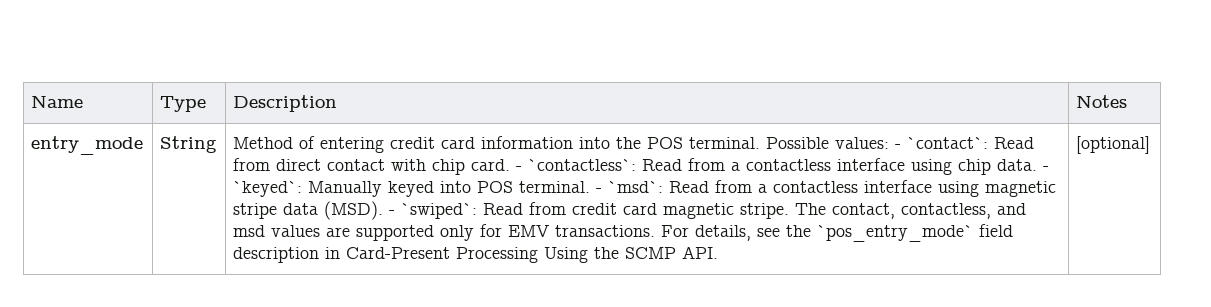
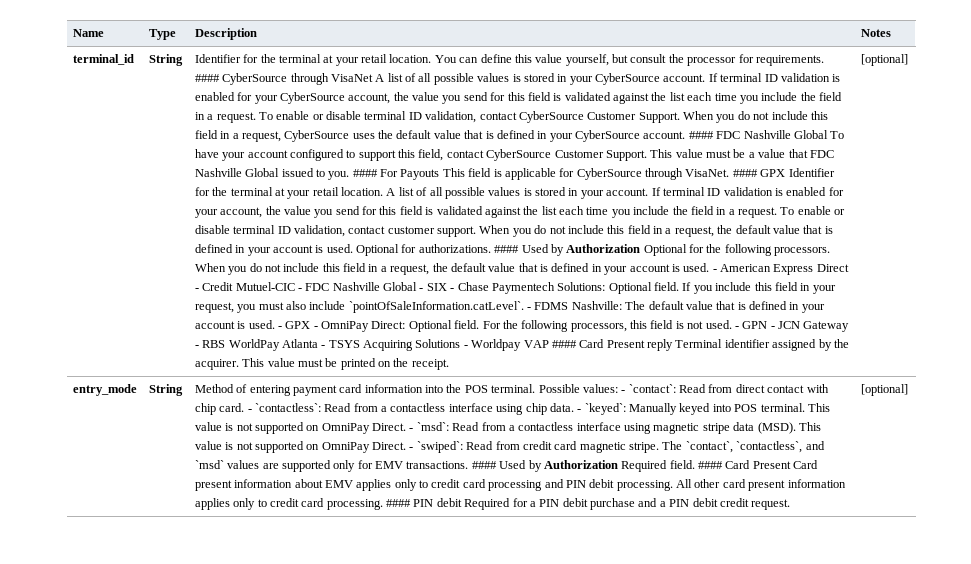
(1128, 101) none -> [72,54,134,65] [148,54,183,66] [194,54,824,66] [194,73,841,85] [194,92,843,104] [194,111,828,123] [194,130,845,142] [194,149,834,161] [194,168,835,180] [194,187,844,199] [194,206,846,218] [194,225,833,237] [194,244,831,256] [194,263,849,275] [194,282,836,294] [194,301,825,313] [194,320,850,332] [194,339,849,351] [194,358,449,370] [860,54,908,66] // terminal_id | String | Identifier for the terminal at your retail location. You can define this value yourself, but consult the processor for requirements. #### CyberSource through VisaNet A list of all possible values is stored in your CyberSource account. If terminal ID validation is enabled for your CyberSource account, the value you send for this field is validated against the list each time you include the field in a request. To enable or disable terminal ID validation, contact CyberSource Customer Support. When you do not include this field in a request, CyberSource uses the default value that is defined in your CyberSource account. #### FDC Nashville Global To have your account configured to support this field, contact CyberSource Customer Support. This value must be a value that FDC Nashville Global issued to you. #### For Payouts This field is applicable for CyberSource through VisaNet. #### GPX Identifier for the terminal at your retail location. A list of all possible values is stored in your account. If terminal ID validation is enabled for your account, the value you send for this field is validated against the list each time you include the field in a request. To enable or disable terminal ID validation, contact customer support. When you do not include this field in a request, the default value that is defined in your account is used. Optional for authorizations. #### Used by Authorization Optional for the following processors. When you do not include this field in a request, the default value that is defined in your account is used. - American Express Direct - Credit Mutuel-CIC - FDC Nashville Global - SIX - Chase Paymentech Solutions: Optional field. If you include this field in your request, you must also include `pointOfSaleInformation.catLevel`. - FDMS Nashville: The default value that is defined in your account is used. - GPX - OmniPay Direct: Optional field. For the following processors, this field is not used. - GPN - JCN Gateway - RBS WorldPay Atlanta - TSYS Acquiring Solutions - Worldpay VAP #### Card Present reply Terminal identifier assigned by the acquirer. This value must be printed on the receipt. | [optional]
[390,137,436,149] credit -> [292,385,337,396] payment
(591, 187) none -> [807,403,830,412] [194,422,407,434] This value is not supported on OmniPay Direct.
(384, 210) none -> [798,422,821,431] [194,441,407,453] This value is not supported on OmniPay Direct.
[832,203,1027,219] [233,225,266,237] contact, contactless, and msd -> [685,441,825,453] [194,460,224,469] `contact`, `contactless`, and `msd`
[661,224,1014,242] [233,246,719,263] For details, see the `pos_entry_mode` field description in Card-Present Processing Using the SCMP API. -> [471,460,819,472] [194,479,846,491] [194,498,791,510] #### Used by Authorization Required field. #### Card Present Card present information about EMV applies only to credit card processing and PIN debit processing. All other card present information applies only to credit card processing. #### PIN debit Required for a PIN debit purchase and a PIN debit credit request.

